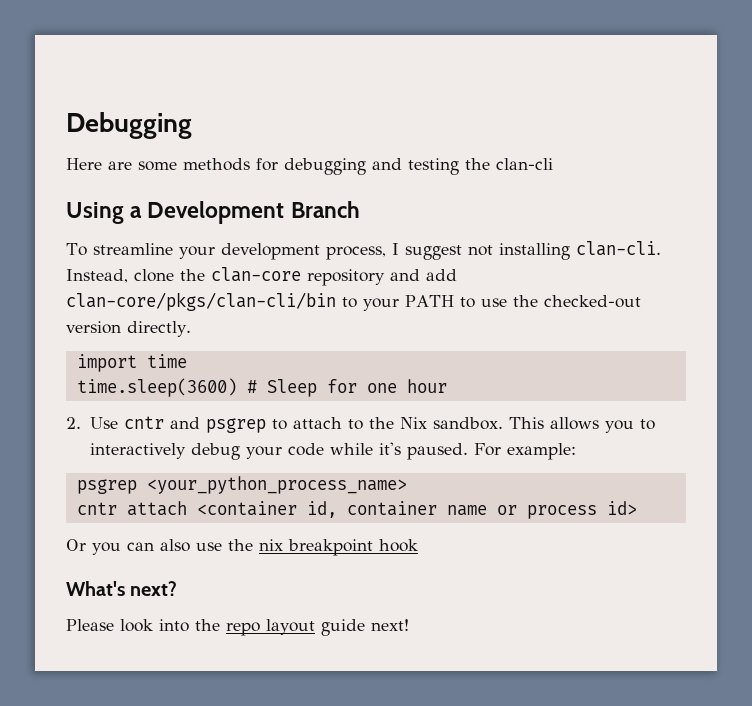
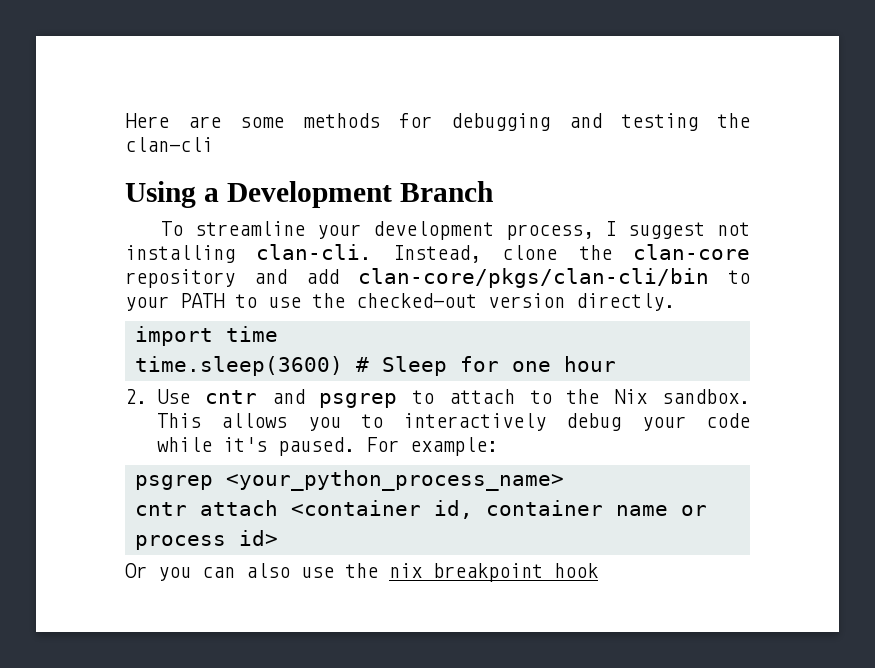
[66,112,192,139] Debugging // -> (125, 120) none
[66,581,178,596] [66,619,409,636] // What's next? // Please look into the repo layout guide next! -> (598, 570) none

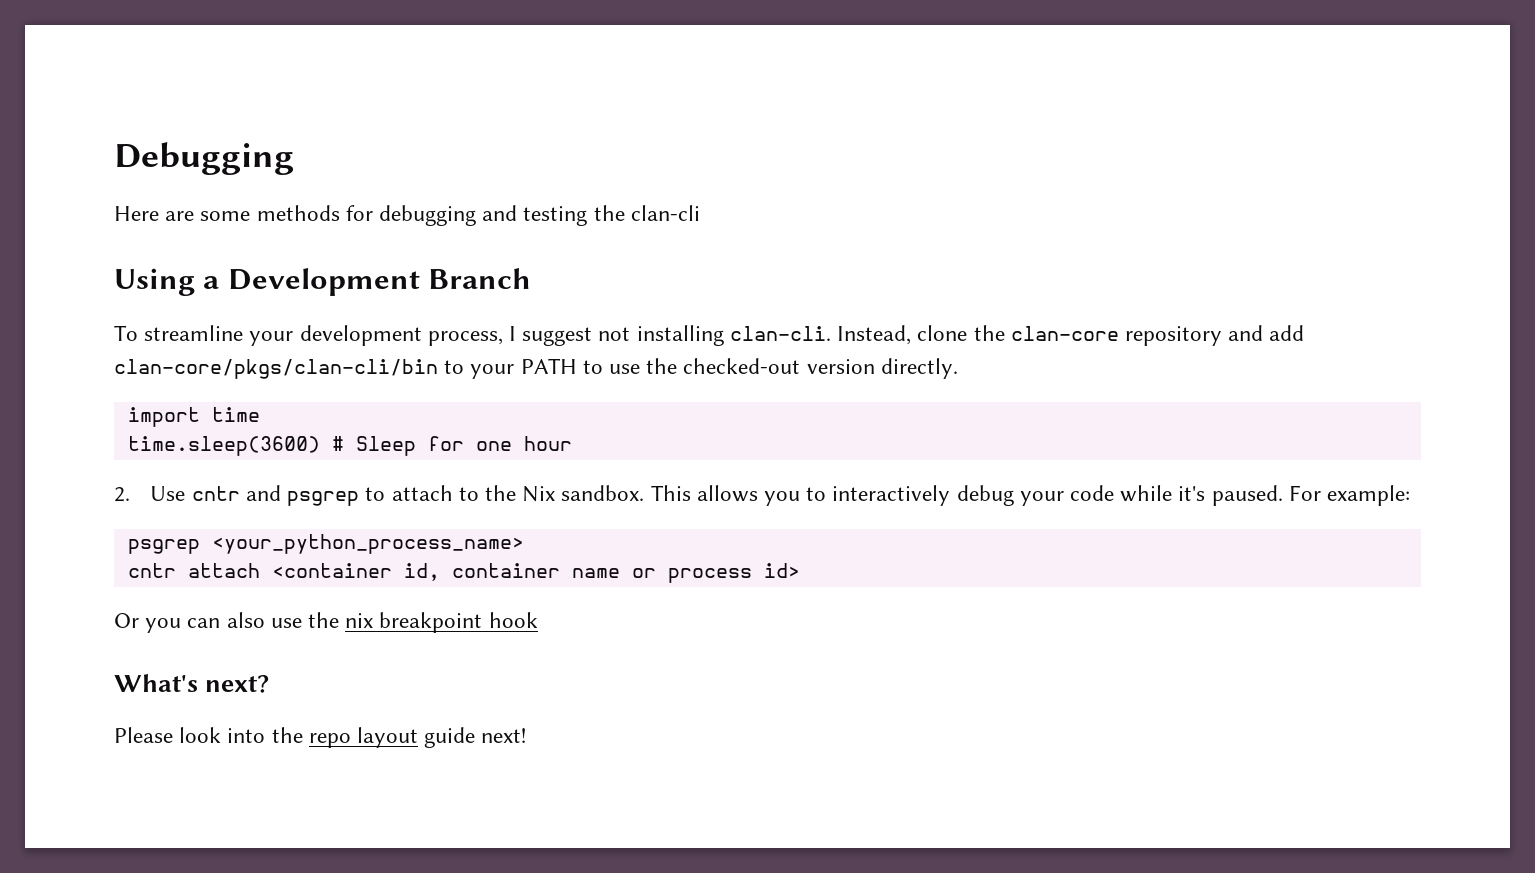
(125, 120) none -> [114,142,294,175] Debugging //
(598, 570) none -> [114,674,270,693] [114,727,527,748] // What's next? // Please look into the repo layout guide next!

